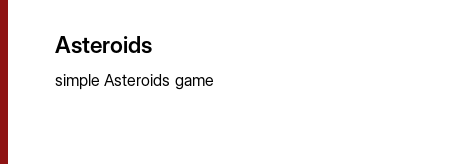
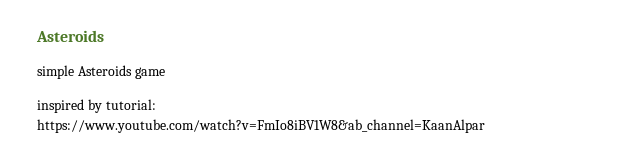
(214, 83) none -> [37,99,156,113] [37,119,485,133] // inspired by tutorial: https://www.youtube.com/watch?v=FmIo8iBV1W8&ab_channel=KaanAlpar

